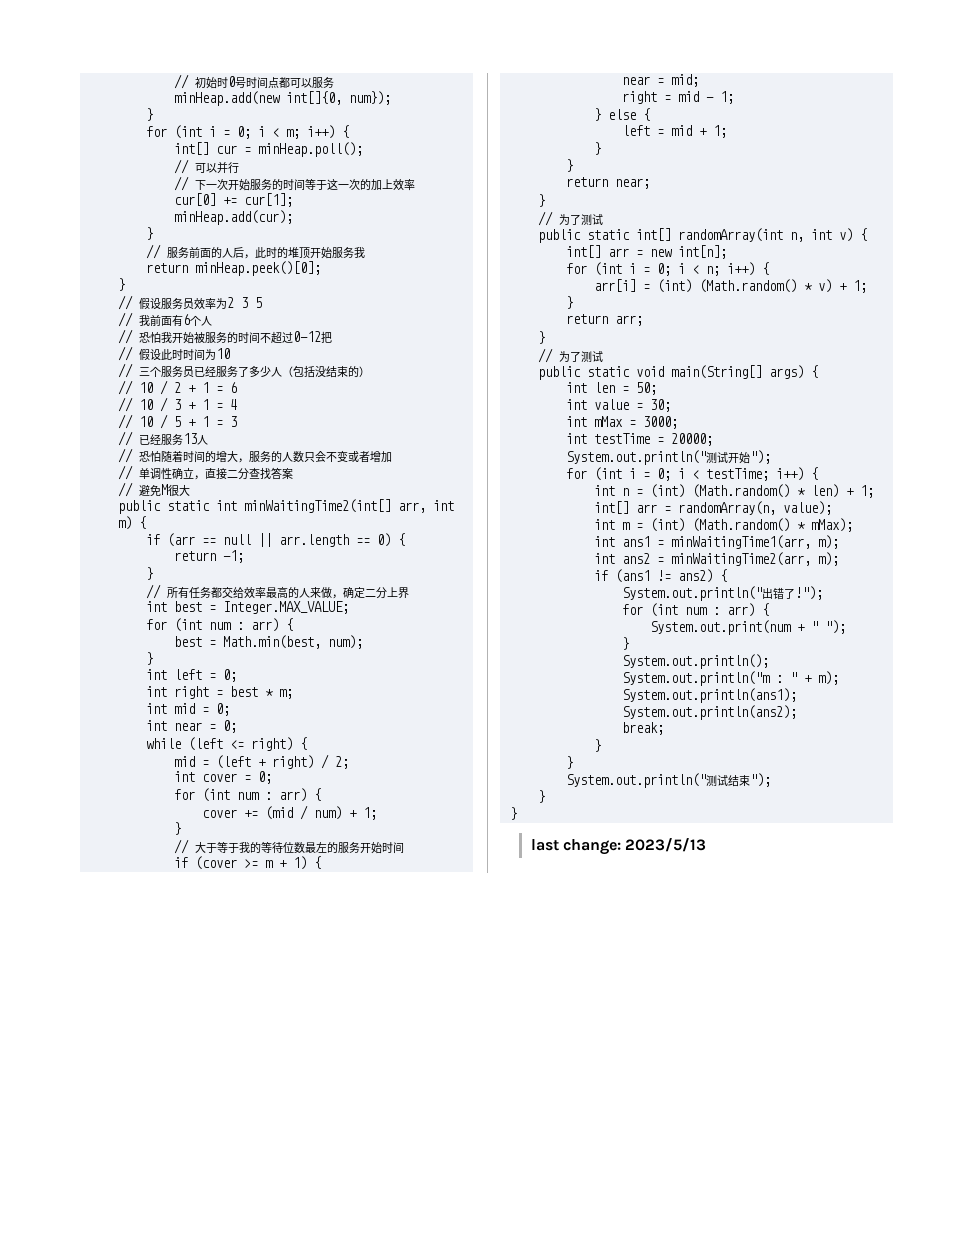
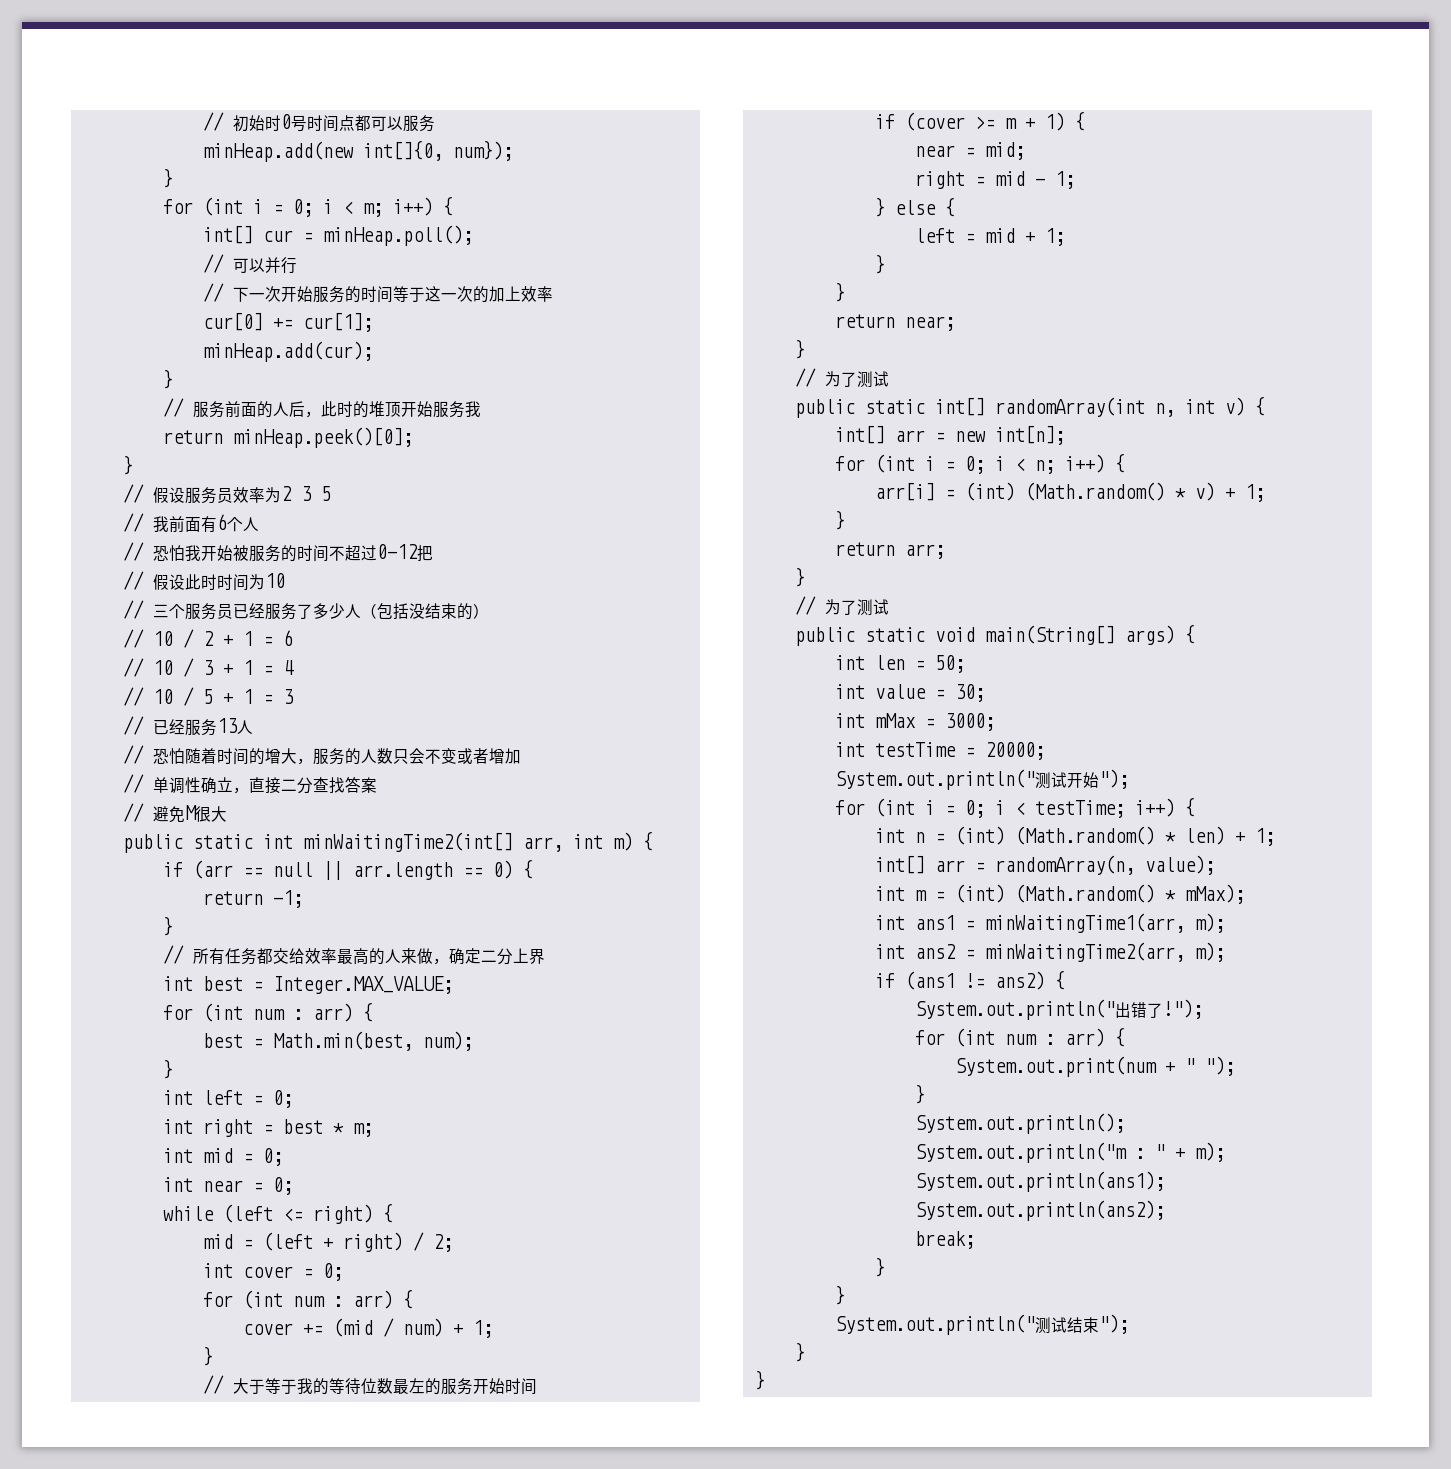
[530,838,707,855] // last change: 2023/5/13 -> (765, 1380) none

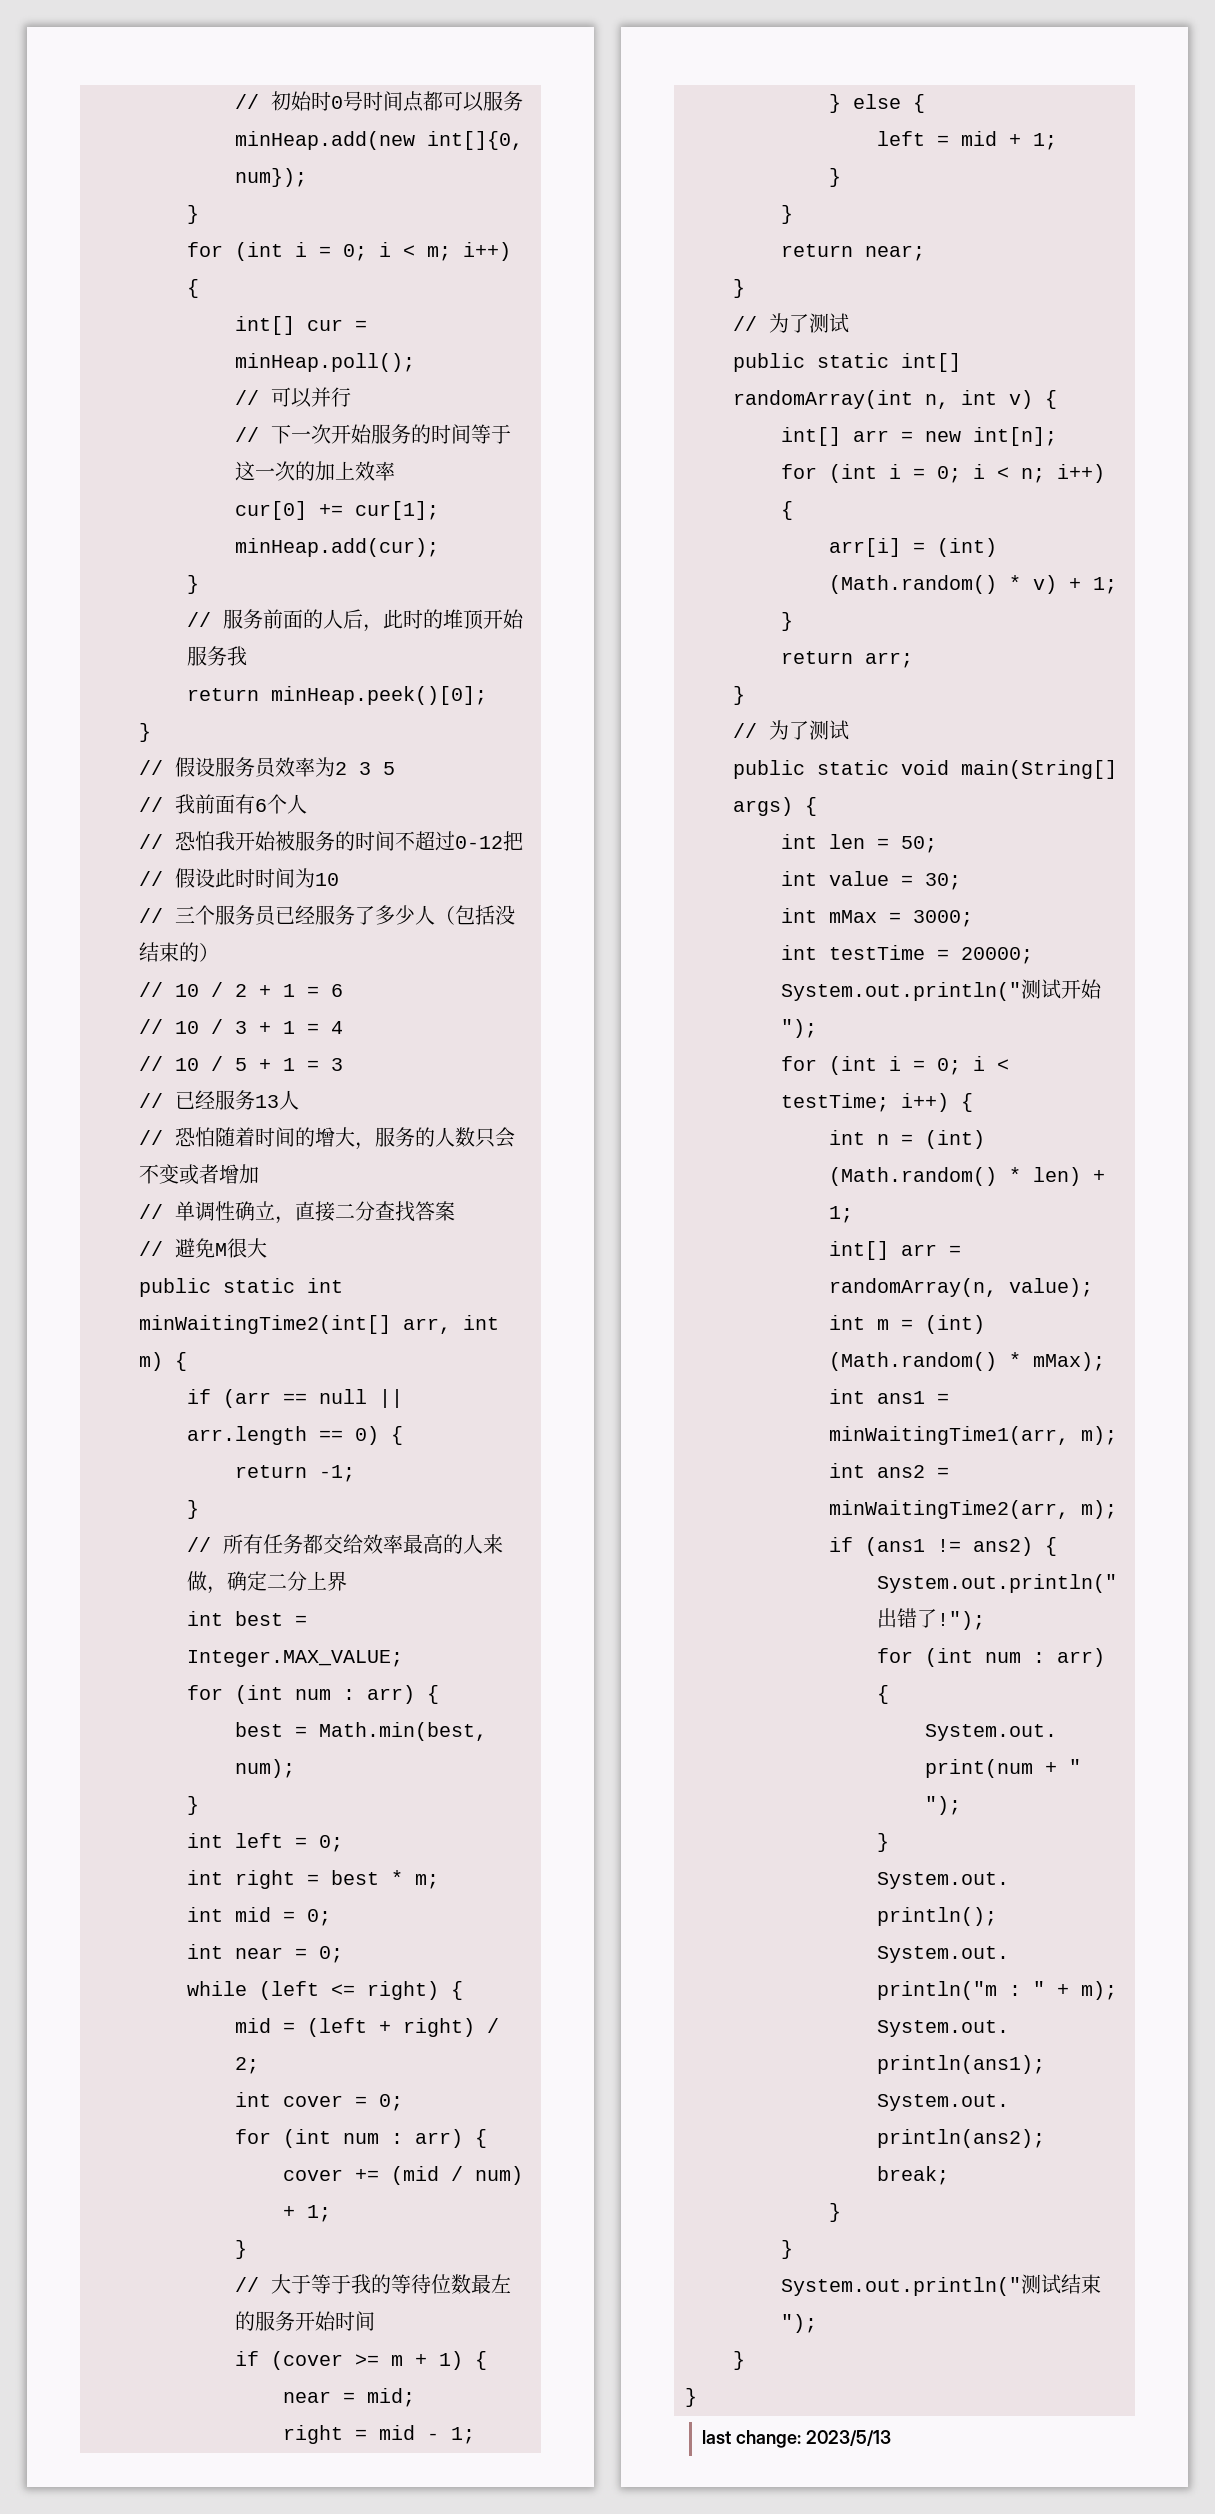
(765, 1380) none -> [701,2430,891,2448] // last change: 2023/5/13

